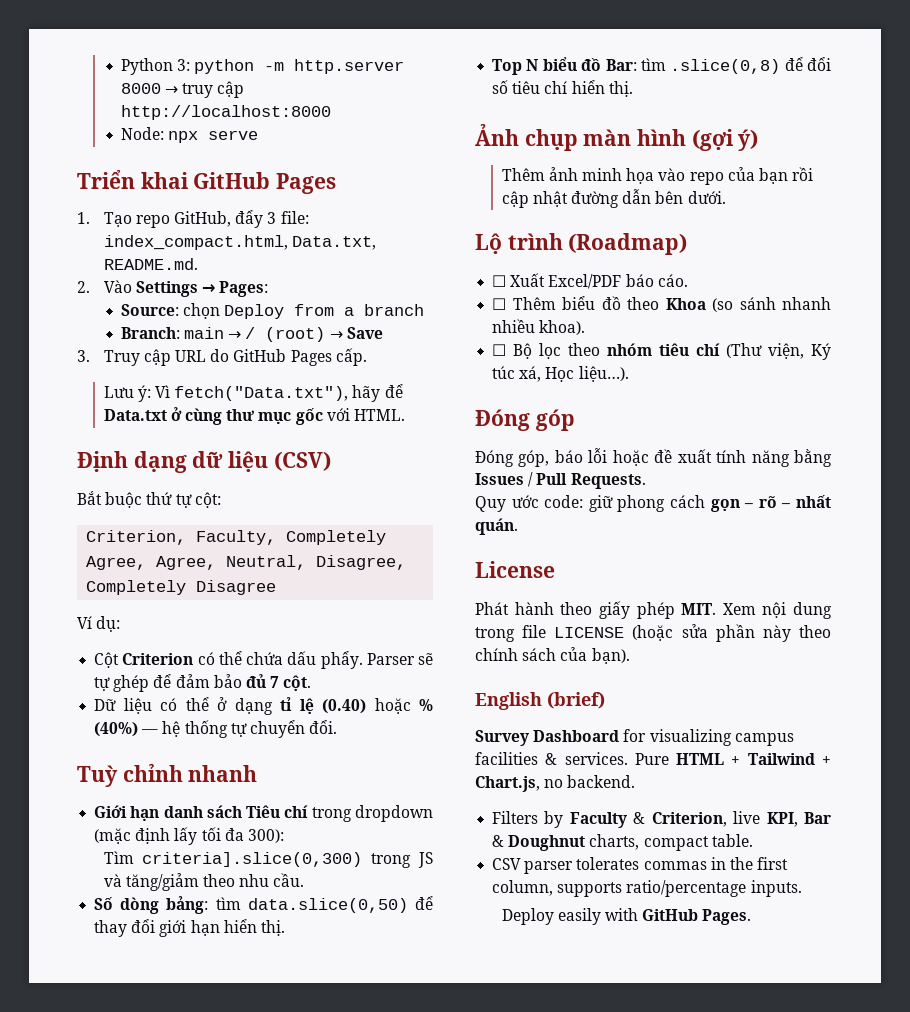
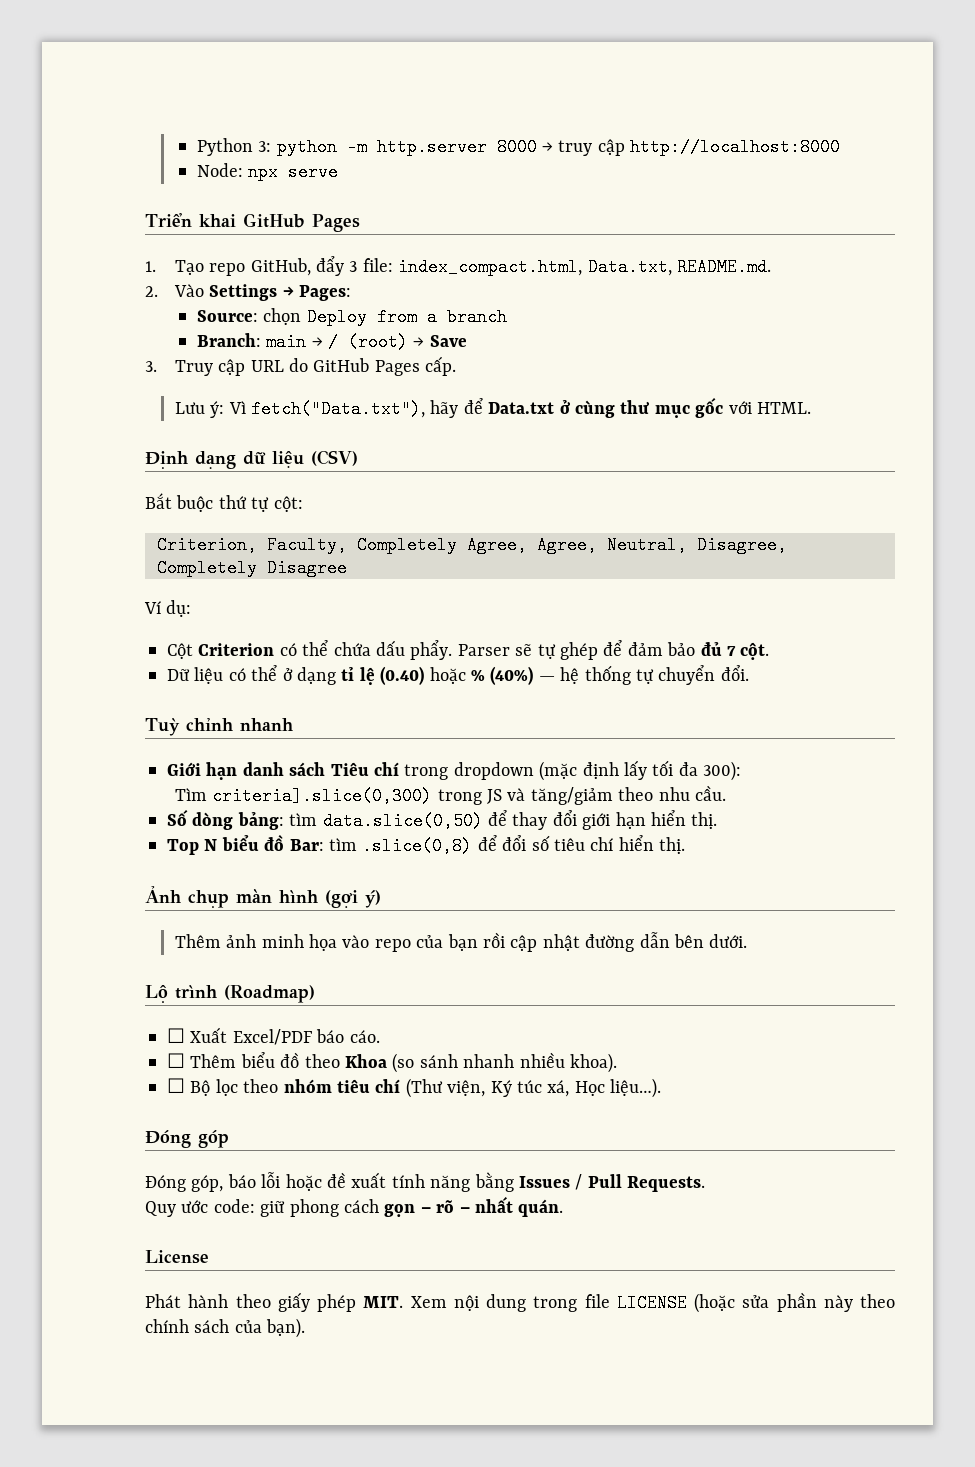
[475,692,605,710] [475,729,794,746] [475,752,831,765] [475,775,636,792] [492,811,831,828] [492,834,753,851] [492,857,789,874] [492,880,802,897] [501,908,752,925] // English (brief) // Survey Dashboard for visualizing campus facilities & services. Pure HTML + Tailwind + Chart.js, no backend. // Filters by Faculty & Criterion, live KPI, Bar & Doughnut charts, compact table. // CSV parser tolerates commas in the first column, supports ratio/percentage inputs. // Deploy easily with GitHub Pages. -> (306, 1328) none

